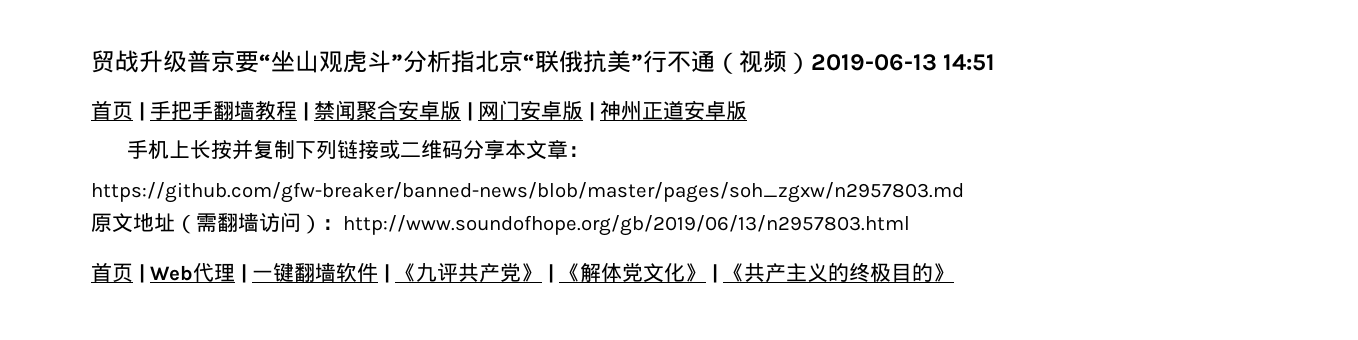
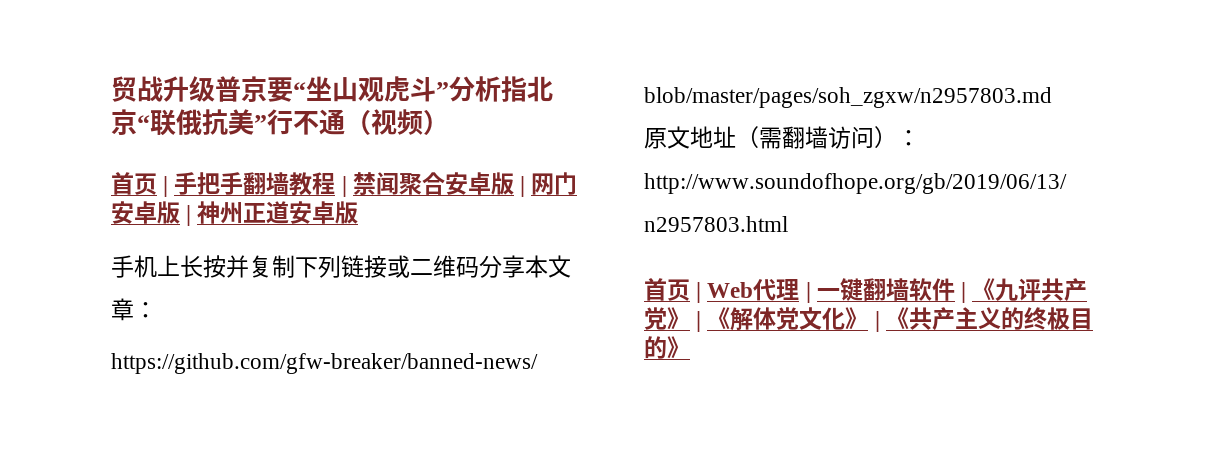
[811,54,996,71] 2019-06-13 14:51 -> (449, 122) none

